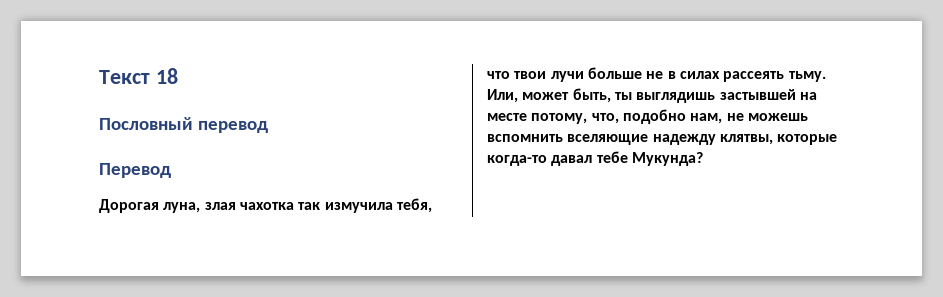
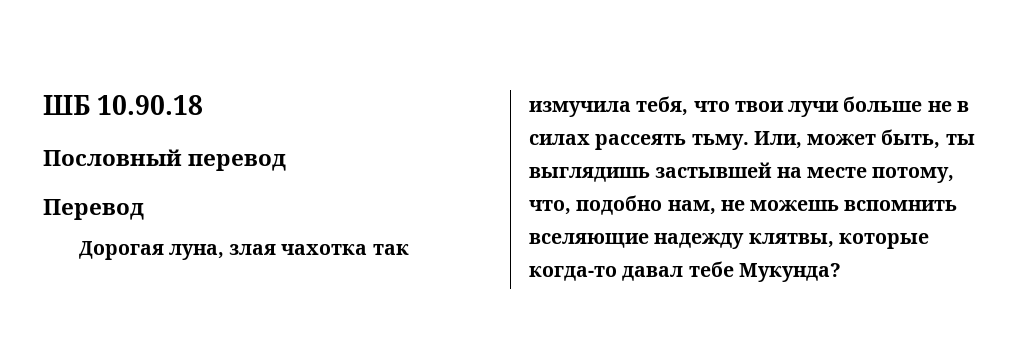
[99,68,178,84] Текст 18 -> [43,95,204,115] ШБ 10.90.18

